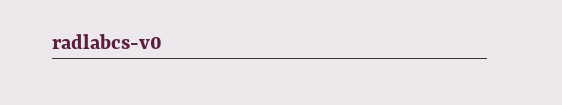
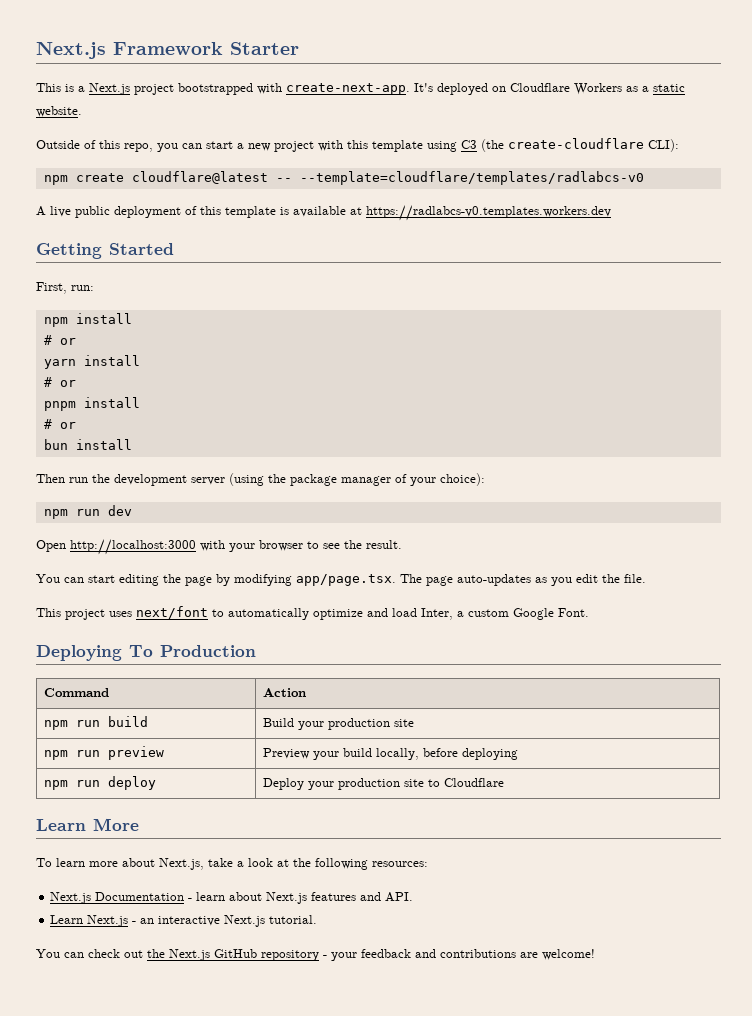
[52,34,162,49] radlabcs-v0 -> [36,42,299,59] [36,83,685,95] [36,106,82,117] [36,138,679,152] [43,171,644,185] [36,205,611,221] [36,243,174,259] [36,282,94,294] [43,313,132,327] [43,335,76,345] [43,355,140,369] [43,377,76,387] [43,397,140,411] [43,419,76,429] [43,439,132,450] [36,473,485,486] [43,505,132,519] [36,539,402,555] [36,574,646,586] [36,606,589,620] [36,645,256,661] [43,688,109,697] [262,688,306,697] [43,716,148,730] [262,718,414,730] [43,746,164,760] [262,748,518,760] [43,776,156,790] [262,778,504,790] [36,818,139,831] [36,858,428,870] [50,892,414,904] [50,915,318,927] [36,949,595,961] Next.js Framework Starter // This is a Next.js project bootstrapped with create-next-app. It's deployed on Cloudflare Workers as a static website. // Outside of this repo, you can start a new project with this template using C3 (the create-cloudflare CLI): // npm create cloudflare@latest -- --template=cloudflare/templates/radlabcs-v0 // A live public deployment of this template is available at https://radlabcs-v0.templates.workers.dev // Getting Started // First, run: // npm install // # or // yarn install // # or // pnpm install // # or // bun install // Then run the development server (using the package manager of your choice): // npm run dev // Open http://localhost:3000 with your browser to see the result. // You can start editing the page by modifying app/page.tsx. The page auto-updates as you edit the file. // This project uses next/font to automatically optimize and load Inter, a custom Google Font. // Deploying To Production // Command | Action // npm run build | Build your production site // npm run preview | Preview your build locally, before deploying // npm run deploy | Deploy your production site to Cloudflare // Learn More // To learn more about Next.js, take a look at the following resources: // Next.js Documentation - learn about Next.js features and API. // Learn Next.js - an interactive Next.js tutorial. // You can check out the Next.js GitHub repository - your feedback and contributions are welcome!

